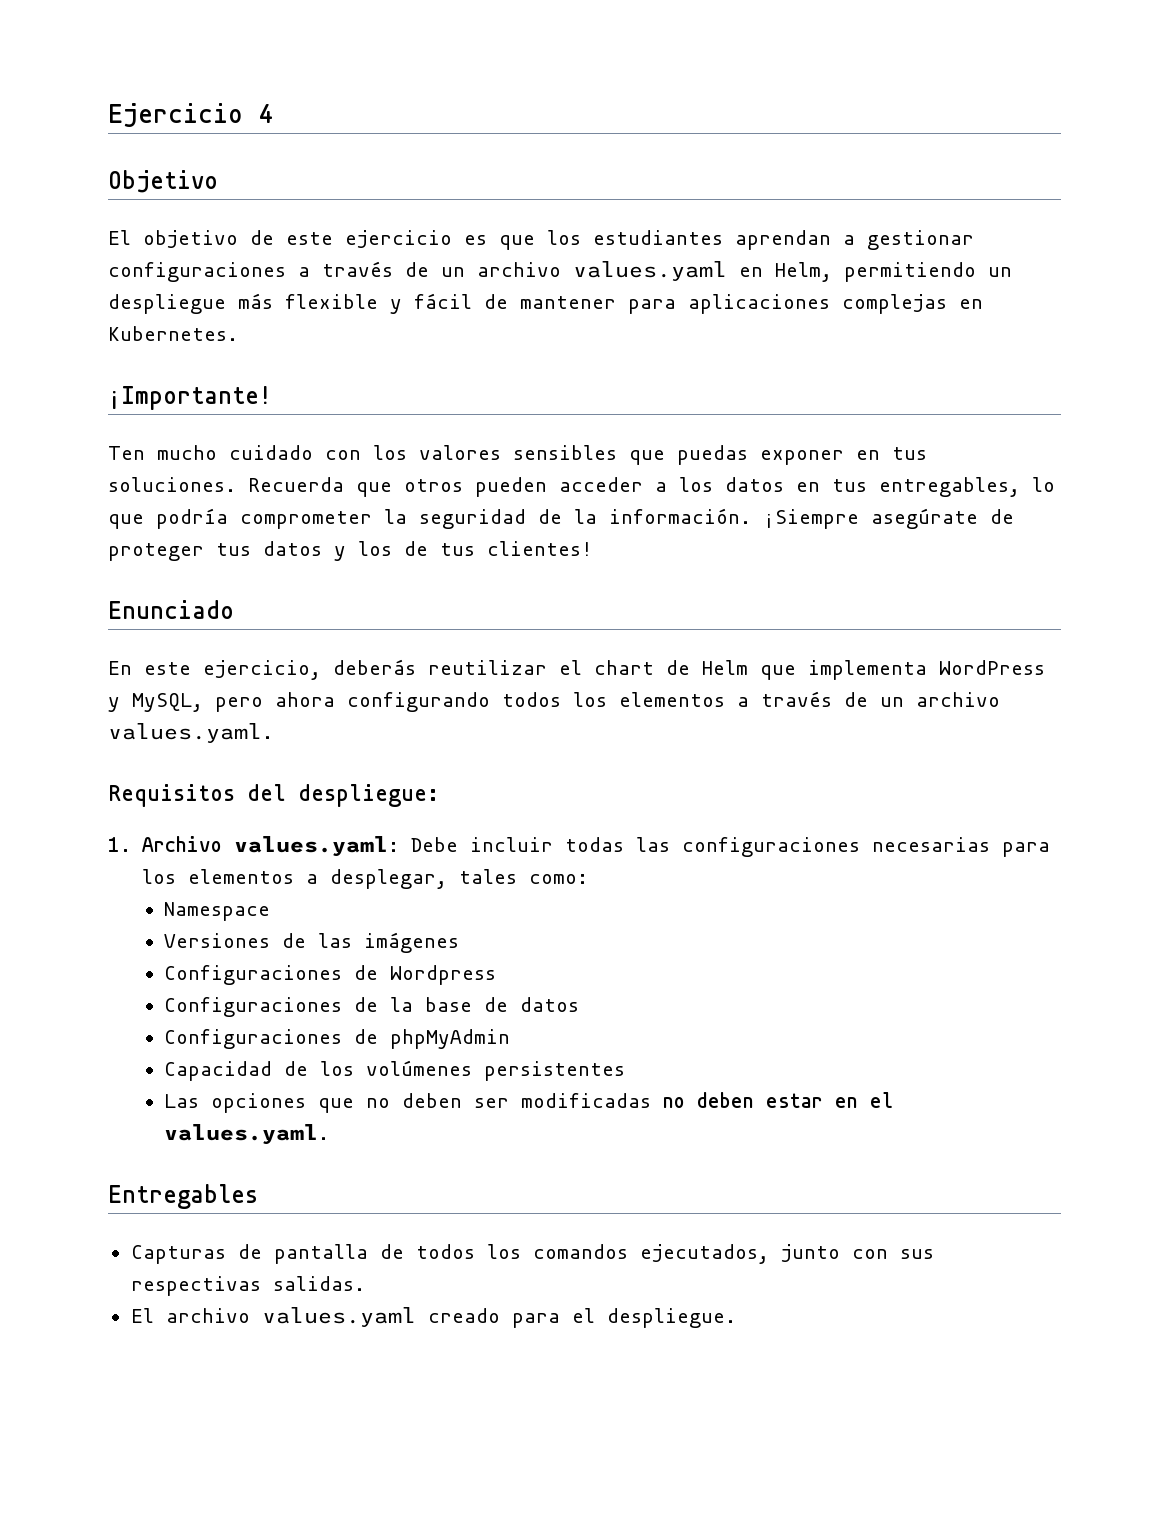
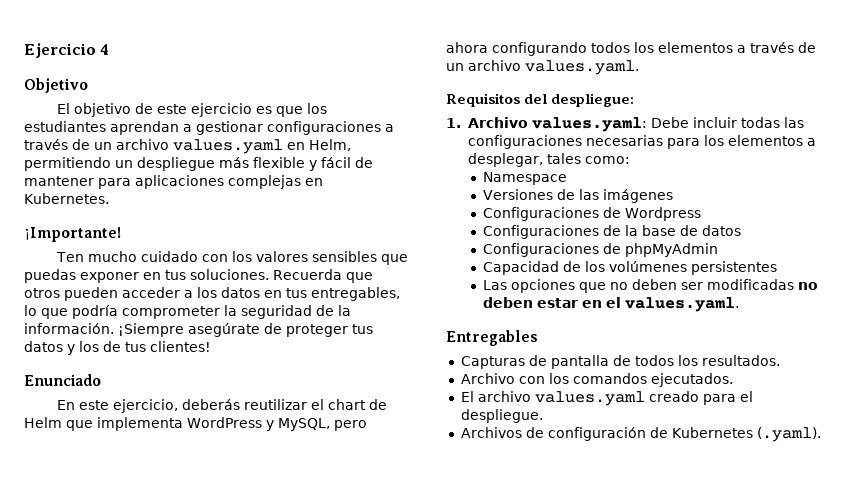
[532,1244,934,1264] [130,1276,365,1296] comandos ejecutados, junto con sus respectivas salidas. -> [701,355,780,366] [460,373,733,387] resultados. // Archivo con los comandos ejecutados.
(736, 1318) none -> [460,427,821,442] // Archivos de configuración de Kubernetes (.yaml).

